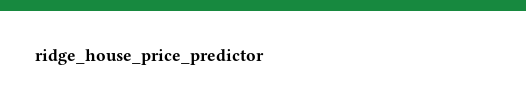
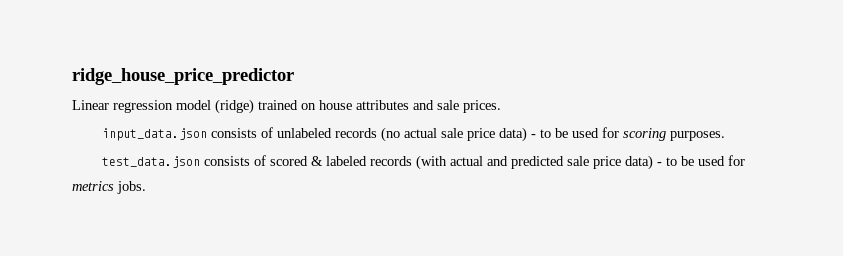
(264, 57) none -> [72,99,501,114] [102,127,726,142] [102,155,746,170] [72,181,146,194] // Linear regression model (ridge) trained on house attributes and sale prices. // input_data.json consists of unlabeled records (no actual sale price data) - to be used for scoring purposes. // test_data.json consists of scored & labeled records (with actual and predicted sale price data) - to be used for metrics jobs.

